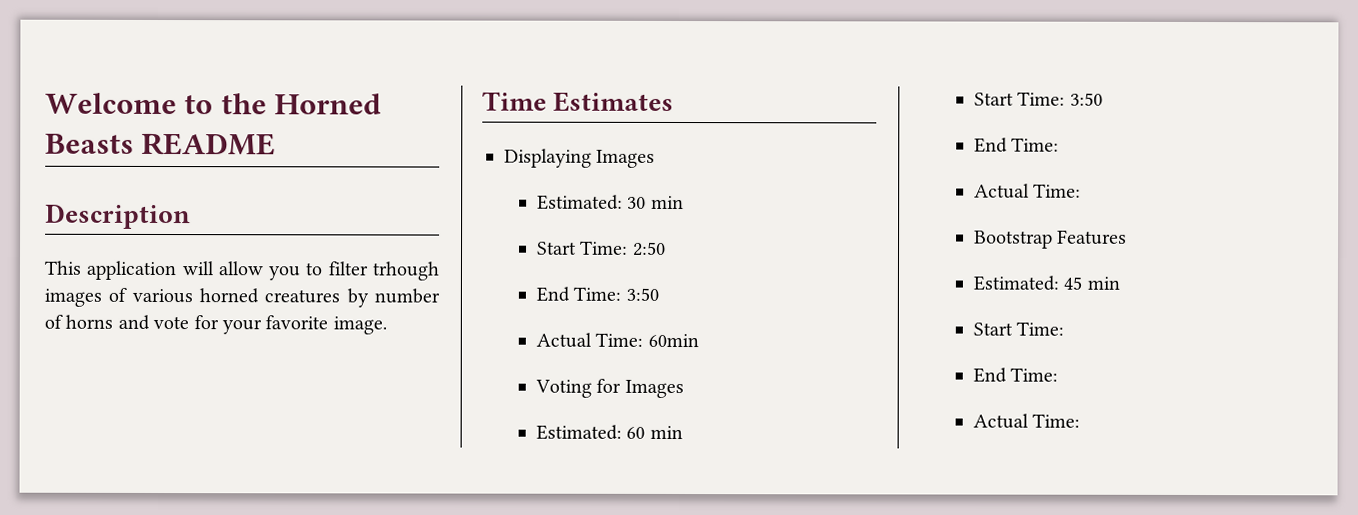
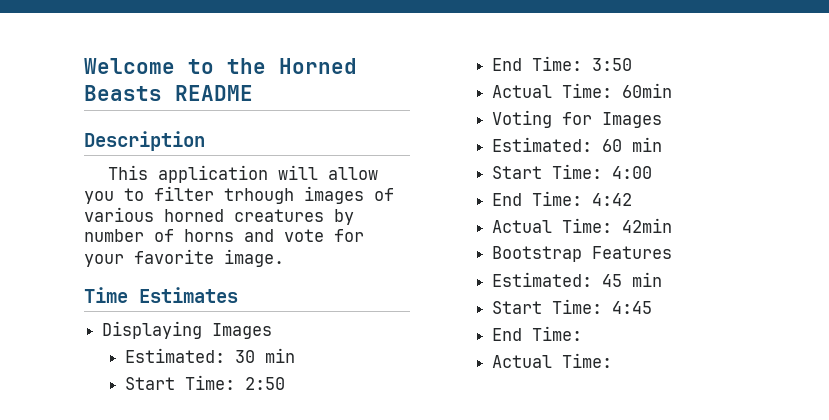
[1069,92,1103,106] [973,137,1060,153] [973,183,1082,199] 3:50 // End Time: // Actual Time: -> [611,166,652,179] [491,191,632,206] [491,218,672,233] 4:00 // End Time: 4:42 // Actual Time: 42min
(1065, 328) none -> [611,301,652,314] 4:45

